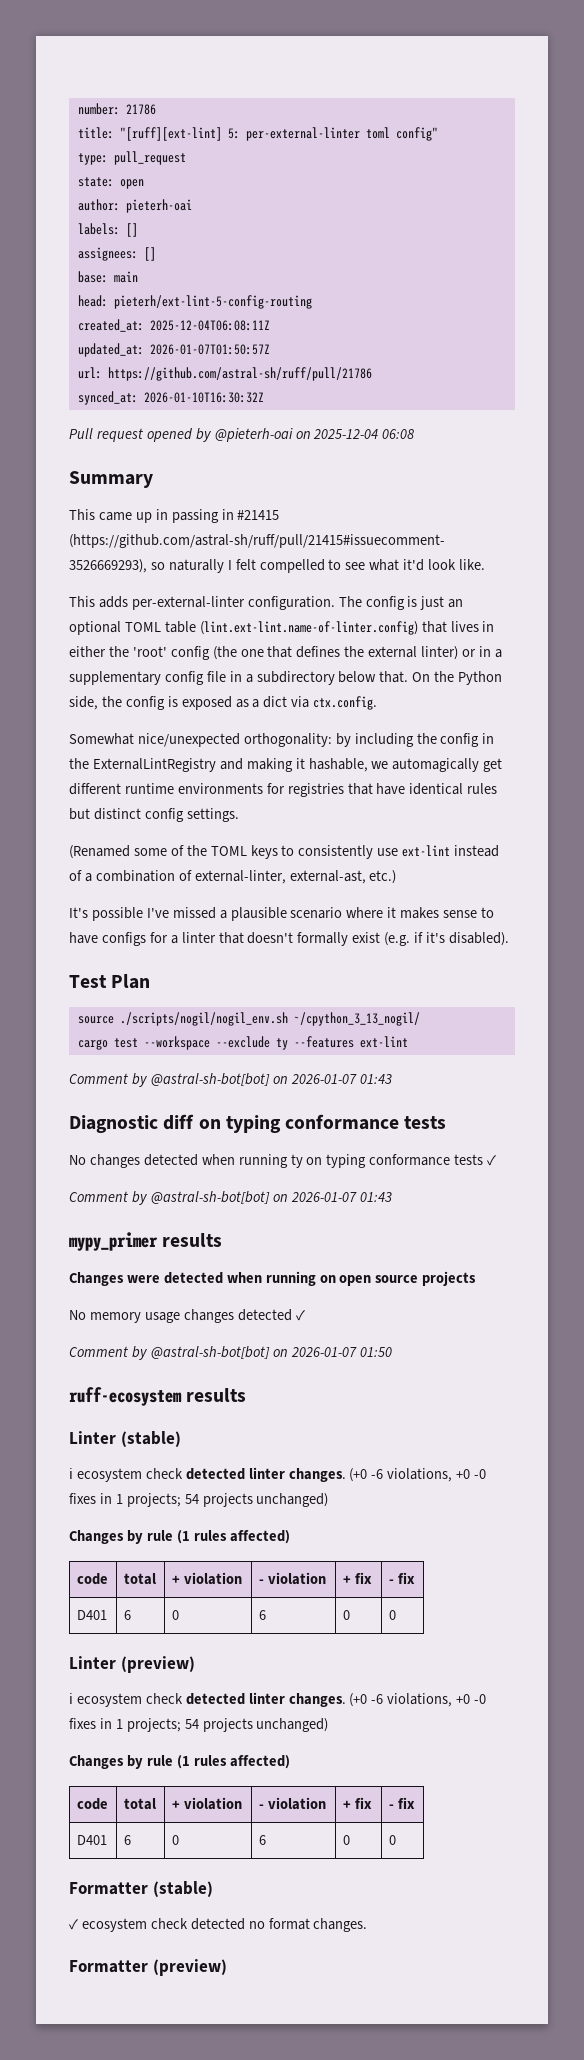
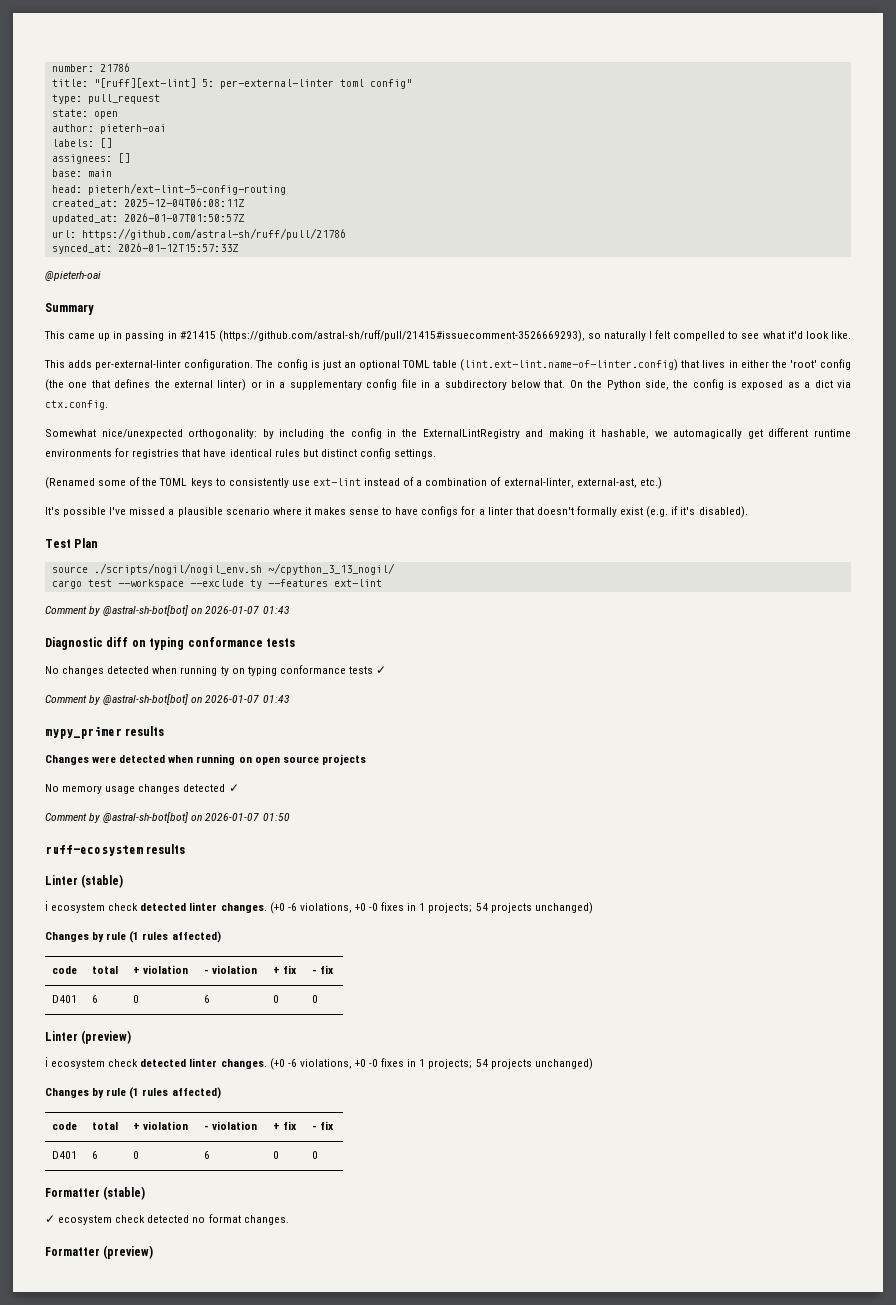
[143,392,264,403] [69,428,415,442] 2026-01-10T16:30:32Z // Pull request opened by @pieterh-oai on 2025-12-04 06:08 -> [117,243,239,252] [45,271,101,281] 2026-01-12T15:57:33Z // @pieterh-oai

